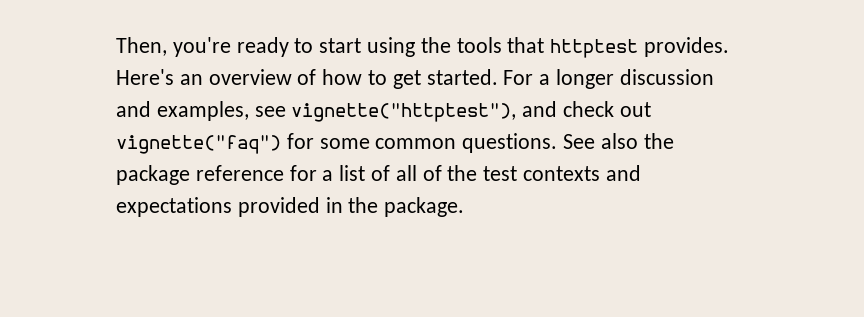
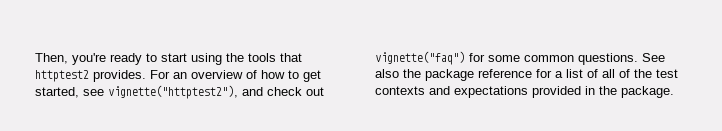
[550,37,730,58] [116,69,174,85] httptest provides. Here's -> [35,70,170,82] httptest2 provides. For
[426,69,714,89] [116,101,517,122] started. For a longer discussion and examples, see vignette("httptest"), -> [35,85,238,99] started, see vignette("httptest2"),

